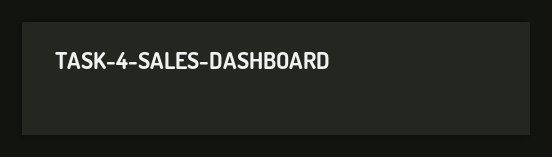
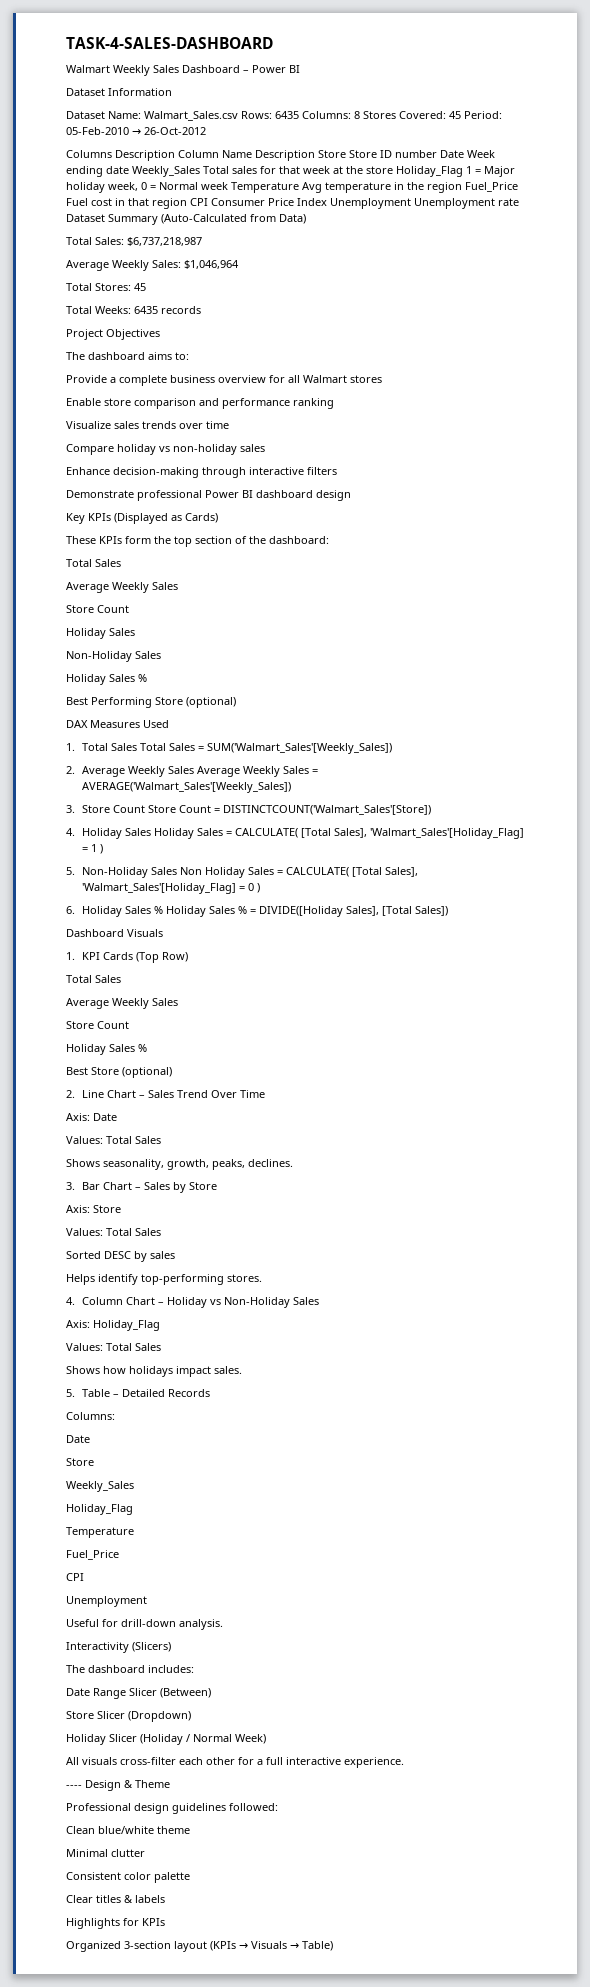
(330, 60) none -> [66,65,300,76] [66,88,172,96] [66,111,502,121] [66,127,206,135] [66,150,495,161] [66,166,515,177] [66,182,518,193] [66,198,519,209] [66,214,306,225] [66,237,202,246] [66,260,239,271] [66,283,146,291] [66,306,201,314] [66,329,160,340] [66,352,189,360] [66,375,382,386] [66,398,334,409] [66,421,229,429] [66,444,265,455] [66,467,337,478] [66,490,351,501] [66,513,218,524] [66,536,329,547] [66,559,121,567] [66,582,178,593] [66,605,129,613] [66,628,135,639] [66,651,161,662] [66,674,147,685] [66,697,236,708] [66,720,169,728] [66,743,392,754] [66,766,318,777] [81,782,291,793] [66,805,431,815] [66,828,524,839] [81,844,103,854] [66,867,418,878] [81,883,260,894] [66,906,448,917] [66,929,163,937] [66,952,188,963] [66,975,121,983] [66,998,178,1009] [66,1021,129,1029] [66,1044,147,1055] [66,1067,172,1078] [66,1090,265,1098] [66,1113,117,1121] [66,1136,161,1144] [66,1159,293,1170] [66,1182,217,1193] [66,1205,121,1213] [66,1228,161,1236] [66,1251,175,1262] [66,1274,262,1285] [66,1297,319,1308] [66,1320,160,1331] [66,1343,161,1351] [66,1366,242,1377] [66,1389,210,1397] [66,1412,115,1420] [66,1435,90,1443] [66,1458,94,1466] [66,1481,134,1492] [66,1504,133,1515] [66,1527,134,1538] [66,1550,119,1560] [66,1573,84,1581] [66,1596,147,1607] [66,1619,223,1630] [66,1642,171,1653] [66,1665,194,1673] [66,1688,211,1699] [66,1711,191,1722] [66,1734,266,1745] [66,1757,404,1768] [66,1780,170,1791] [66,1803,278,1814] [66,1826,190,1834] [66,1849,145,1857] [66,1872,190,1883] [66,1895,165,1903] [66,1918,165,1929] [66,1941,333,1952] // Walmart Weekly Sales Dashboard – Power BI // Dataset Information // Dataset Name: Walmart_Sales.csv Rows: 6435 Columns: 8 Stores Covered: 45 Period: 05-Feb-2010 → 26-Oct-2012 // Columns Description Column Name Description Store Store ID number Date Week ending date Weekly_Sales Total sales for that week at the store Holiday_Flag 1 = Major holiday week, 0 = Normal week Temperature Avg temperature in the region Fuel_Price Fuel cost in that region CPI Consumer Price Index Unemployment Unemployment rate Dataset Summary (Auto-Calculated from Data) // Total Sales: $6,737,218,987 // Average Weekly Sales: $1,046,964 // Total Stores: 45 // Total Weeks: 6435 records // Project Objectives // The dashboard aims to: // Provide a complete business overview for all Walmart stores // Enable store comparison and performance ranking // Visualize sales trends over time // Compare holiday vs non-holiday sales // Enhance decision-making through interactive filters // Demonstrate professional Power BI dashboard design // Key KPIs (Displayed as Cards) // These KPIs form the top section of the dashboard: // Total Sales // Average Weekly Sales // Store Count // Holiday Sales // Non-Holiday Sales // Holiday Sales % // Best Performing Store (optional) // DAX Measures Used // 1. Total Sales Total Sales = SUM('Walmart_Sales'[Weekly_Sales]) // 2. Average Weekly Sales Average Weekly Sales = AVERAGE('Walmart_Sales'[Weekly_Sales]) // 3. Store Count Store Count = DISTINCTCOUNT('Walmart_Sales'[Store]) // 4. Holiday Sales Holiday Sales = CALCULATE( [Total Sales], 'Walmart_Sales'[Holiday_Flag] = 1 ) // 5. Non-Holiday Sales Non Holiday Sales = CALCULATE( [Total Sales], 'Walmart_Sales'[Holiday_Flag] = 0 ) // 6. Holiday Sales % Holiday Sales % = DIVIDE([Holiday Sales], [Total Sales]) // Dashboard Visuals // 1. KPI Cards (Top Row) // Total Sales // Average Weekly Sales // Store Count // Holiday Sales % // Best Store (optional) // 2. Line Chart – Sales Trend Over Time // Axis: Date // Values: Total Sales // Shows seasonality, growth, peaks, declines. // 3. Bar Chart – Sales by Store // Axis: Store // Values: Total Sales // Sorted DESC by sales // Helps identify top-performing stores. // 4. Column Chart – Holiday vs Non-Holiday Sales // Axis: Holiday_Flag // Values: Total Sales // Shows how holidays impact sales. // 5. Table – Detailed Records // Columns: // Date // Store // Weekly_Sales // Holiday_Flag // Temperature // Fuel_Price // CPI // Unemployment // Useful for drill-down analysis. // Interactivity (Slicers) // The dashboard includes: // Date Range Slicer (Between) // Store Slicer (Dropdown) // Holiday Slicer (Holiday / Normal Week) // All visuals cross-filter each other for a full interactive experience. // ---- Design & Theme // Professional design guidelines followed: // Clean blue/white theme // Minimal clutter // Consistent color palette // Clear titles & labels // Highlights for KPIs // Organized 3-section layout (KPIs → Visuals → Table)

